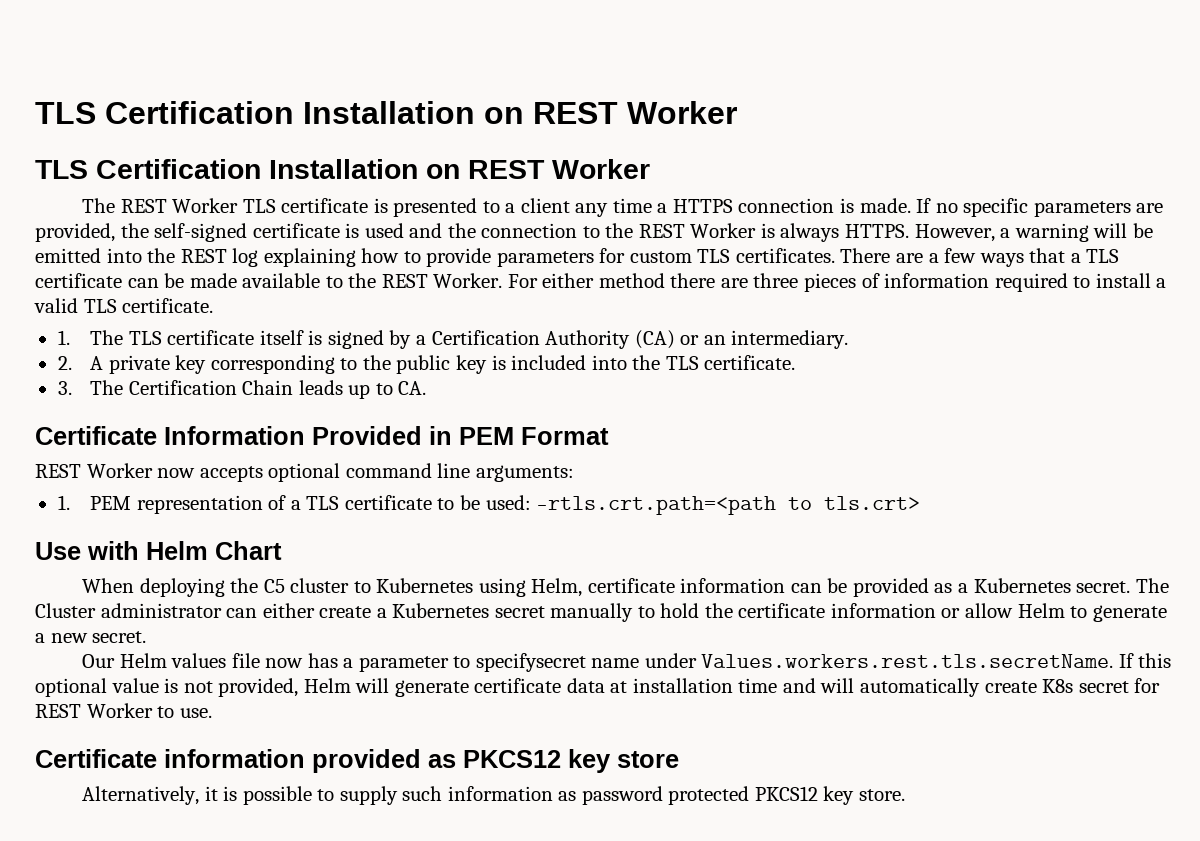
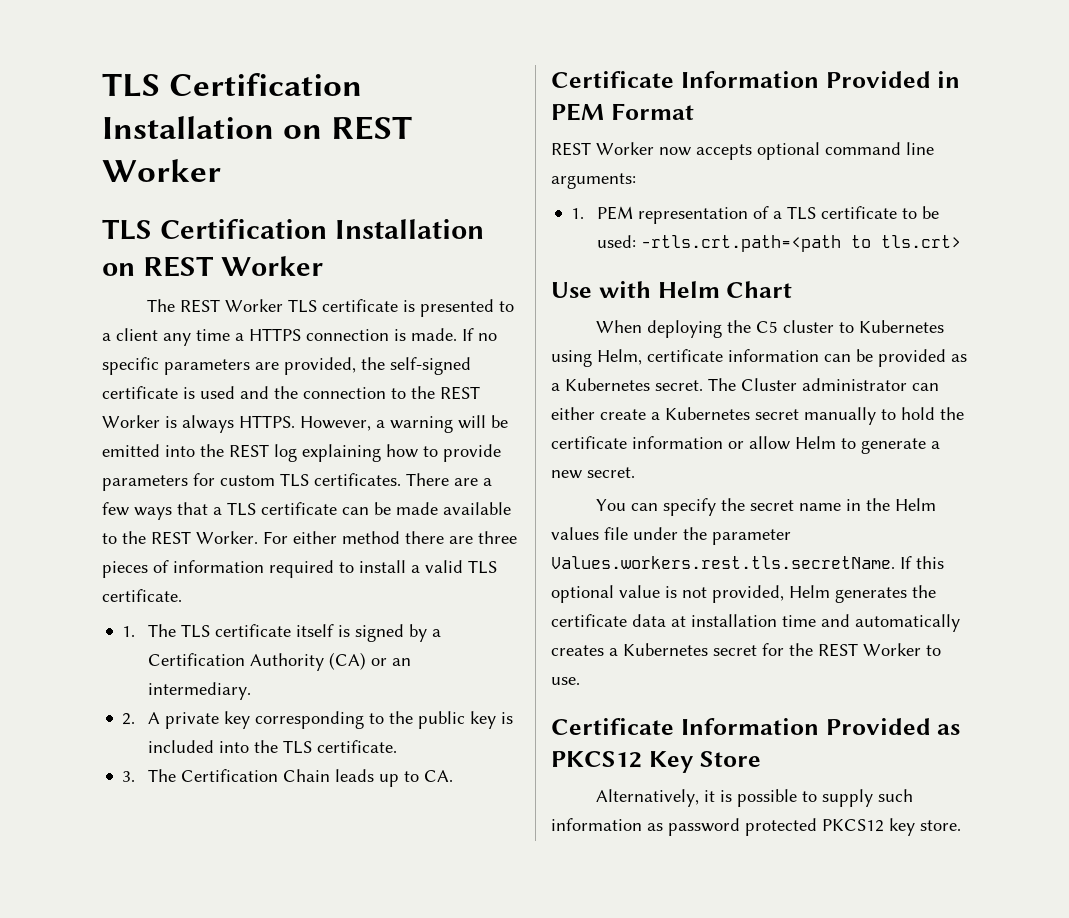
[81,653,697,672] Our Helm values file now has a parameter to specifysecret name under -> [595,498,936,516] [551,527,791,545] You can specify the secret name in the Helm values file under the parameter
[355,678,469,697] will generate -> [835,585,936,603] generates the
[820,678,1074,697] will automatically create K8s -> [855,614,960,632] [551,643,708,656] automatically creates a Kubernetes
(1161, 685) none -> [789,643,813,656] the
[164,749,679,773] information provided as PKCS12 key store -> [680,718,961,735] [551,751,761,773] Information Provided as PKCS12 Key Store

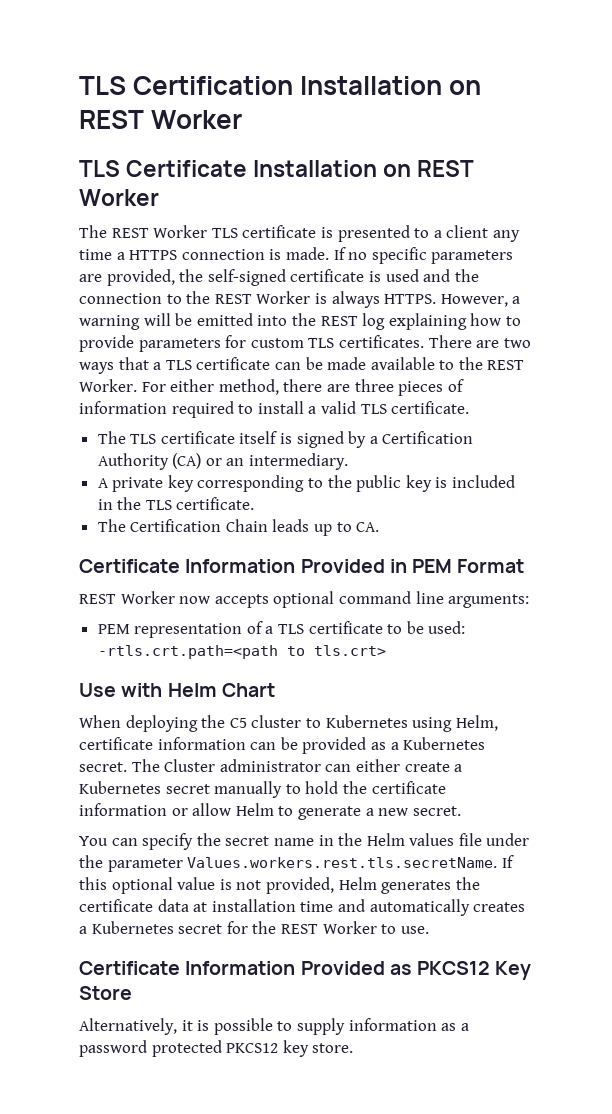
[159,219,327,239] Certification -> [126,160,248,177] Certificate
[483,478,492,486] [102,502,129,516] a few -> [503,338,531,348] two
[342,531,400,544] method -> [218,379,279,395] method,
[122,626,136,637] 1. -> (470, 407) none
[122,713,136,725] 2. -> (349, 461) none
[219,741,250,753] into -> [97,499,113,510] in
[122,771,136,782] 3. -> (255, 503) none
[571,208,585,219] 1. -> (530, 601) none
[877,789,913,802] such -> (345, 1026) none
(663, 827) none -> [460,1023,469,1031] a

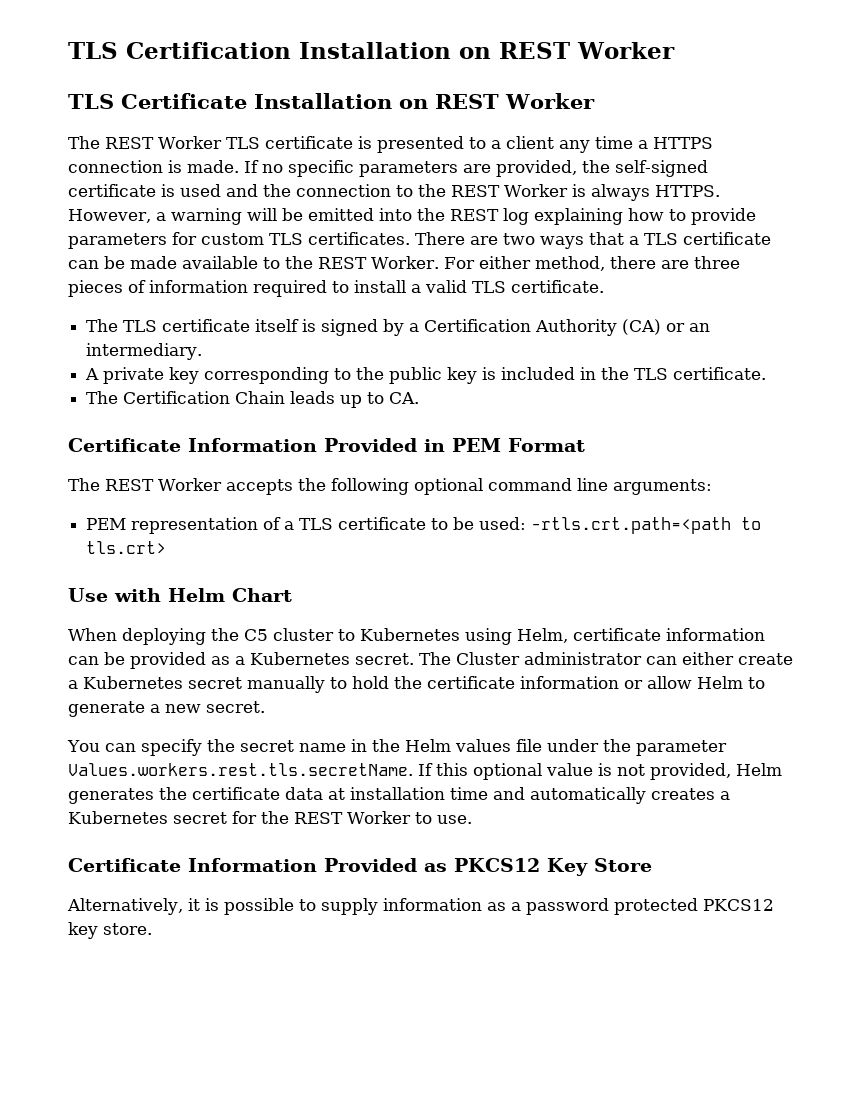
[79,591,269,608] REST Worker now accepts -> [68,478,409,495] The REST Worker accepts the following

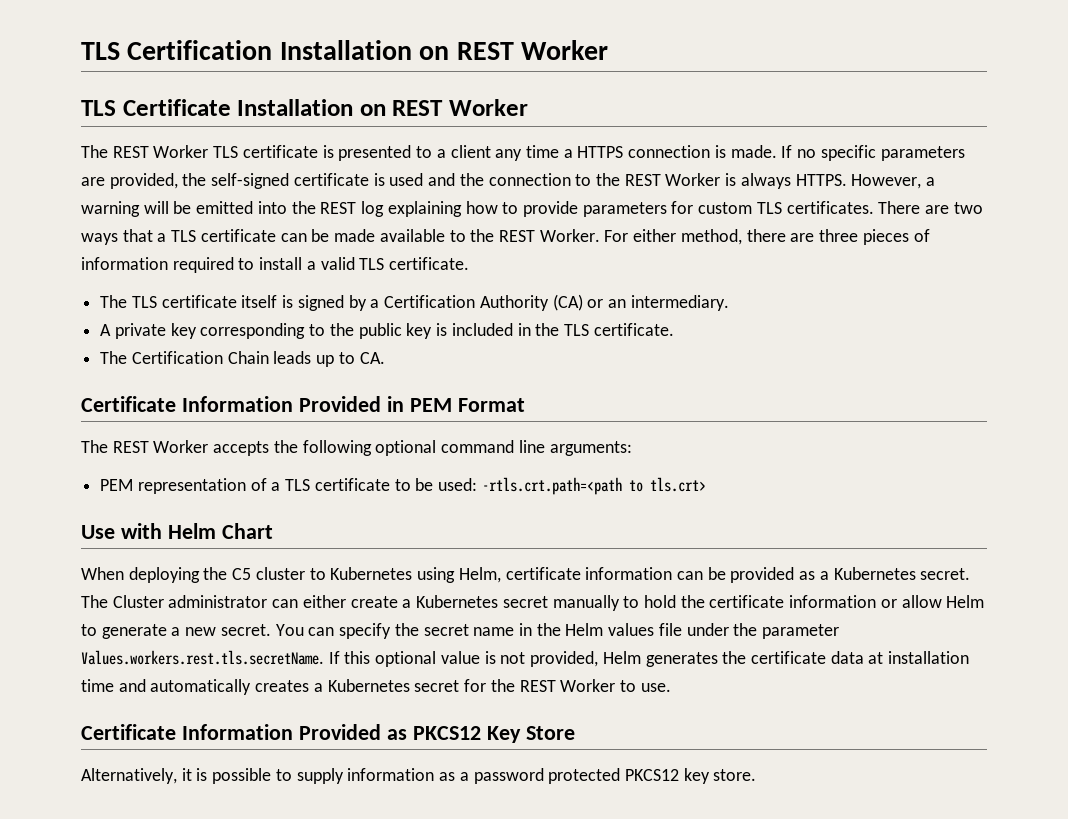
(265, 707) // -> (271, 630) none

